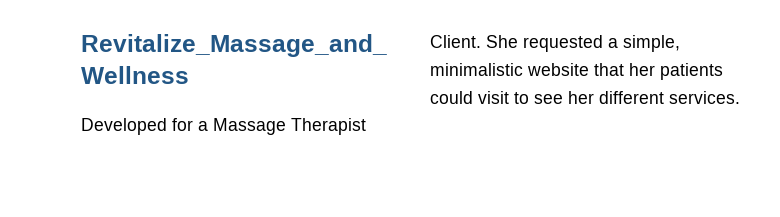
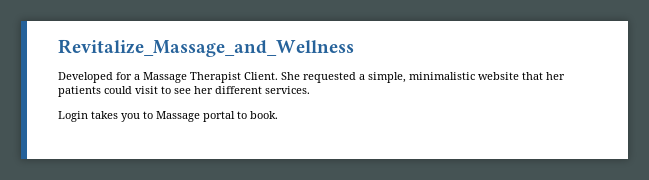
(740, 97) none -> [58,111,278,122] // Login takes you to Massage portal to book.

